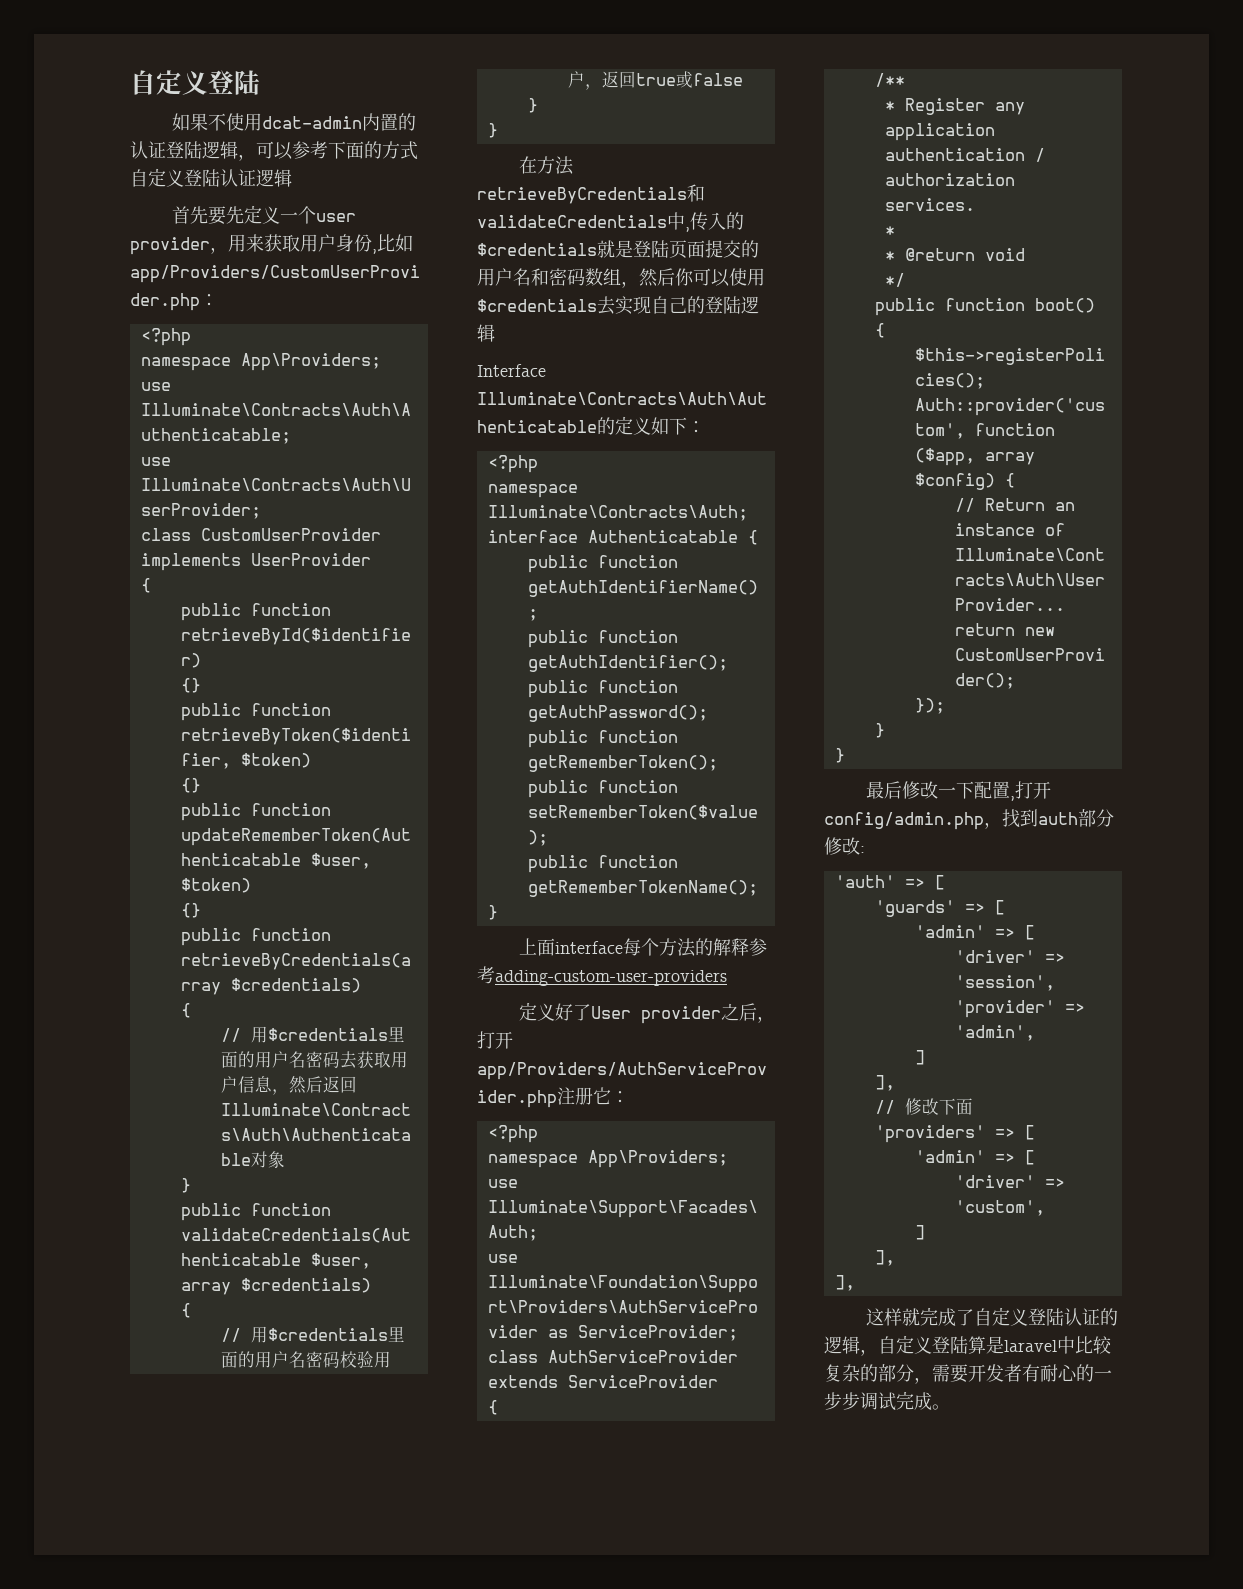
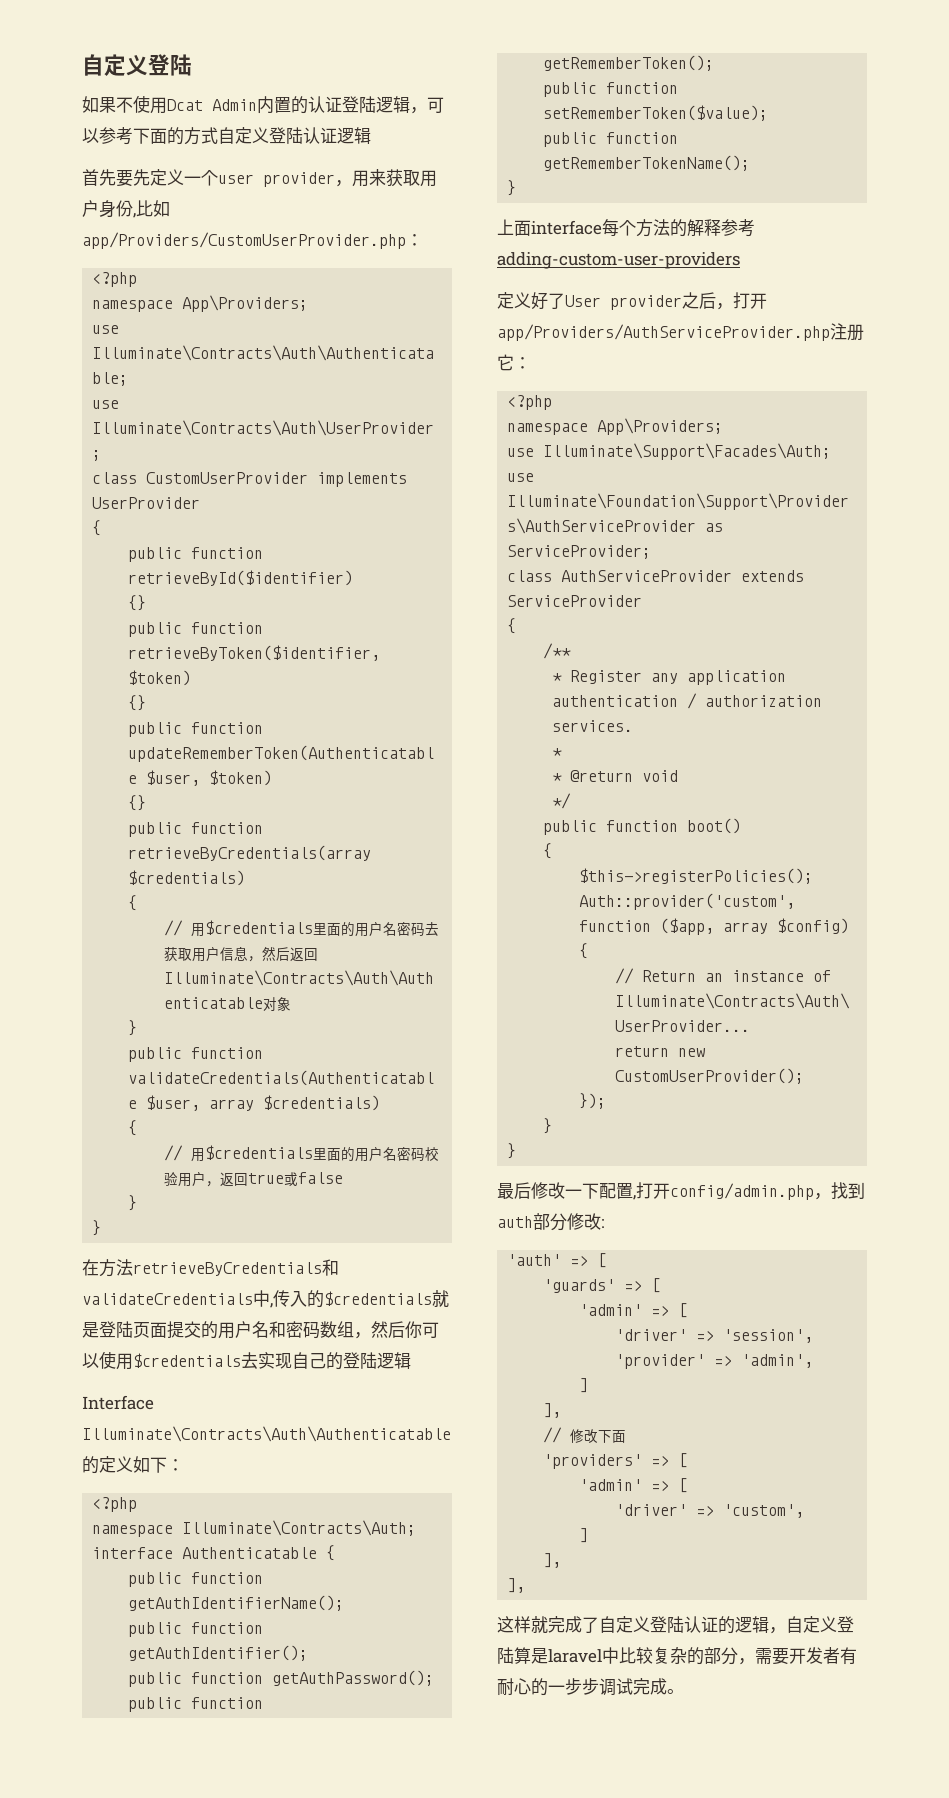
[261,116,362,129] dcat-admin -> [167,99,257,111] Dcat Admin

